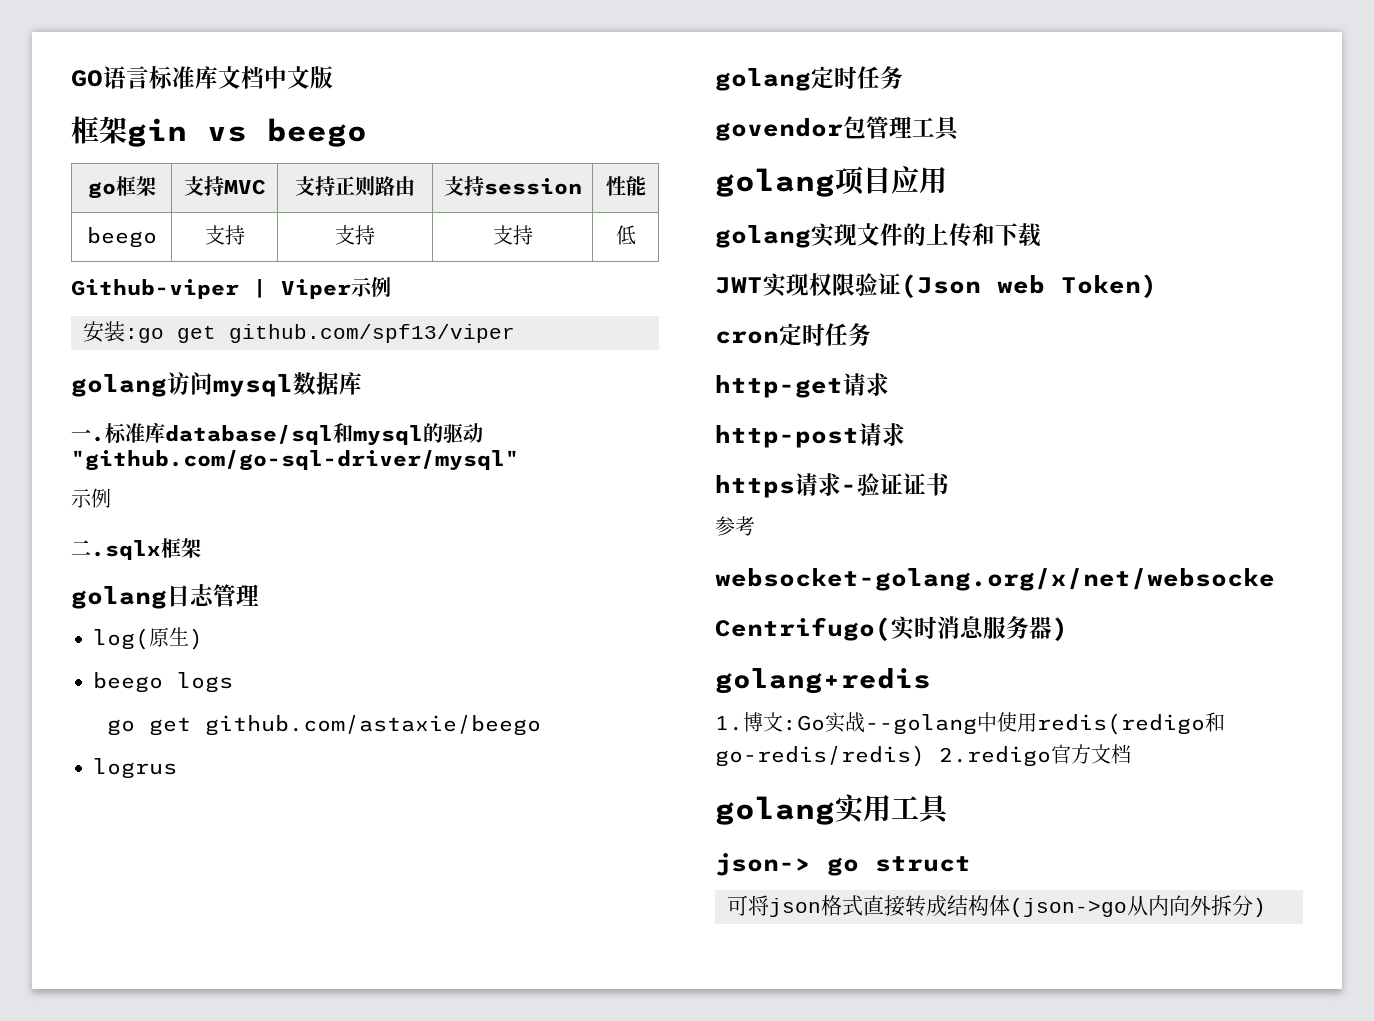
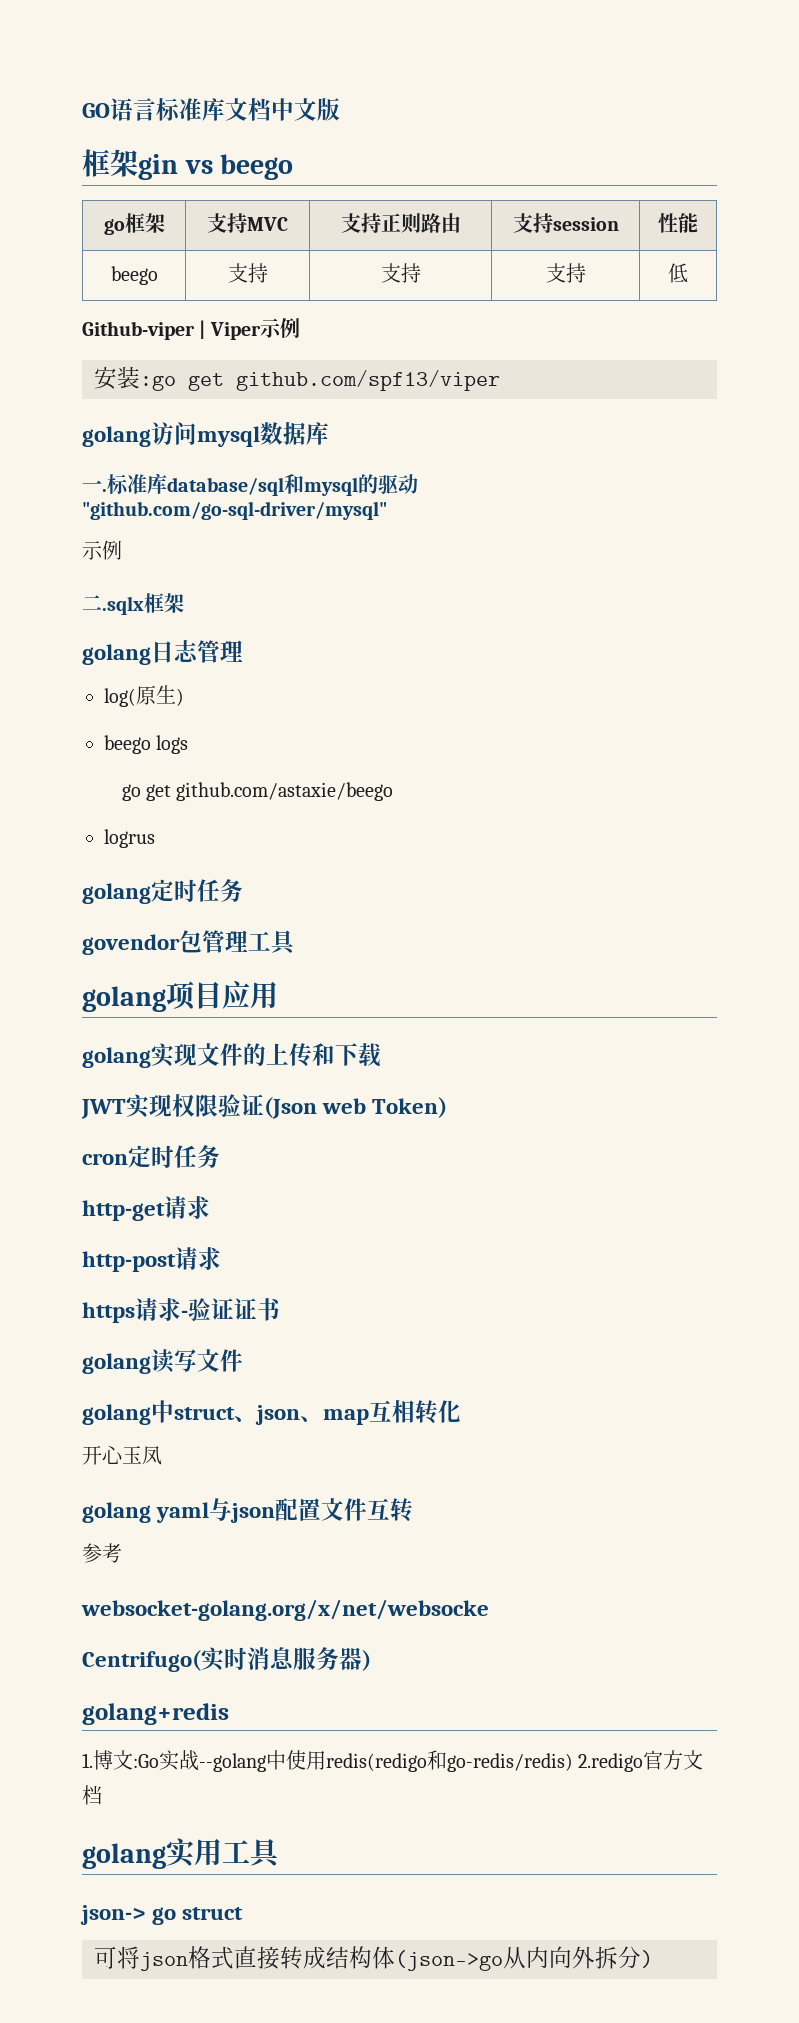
(949, 484) none -> [82,1349,243,1374] [82,1400,461,1425] [82,1445,162,1465] [82,1498,414,1523] // golang读写文件 // golang中struct、json、map互相转化 // 开心玉凤 // golang yaml与json配置文件互转

